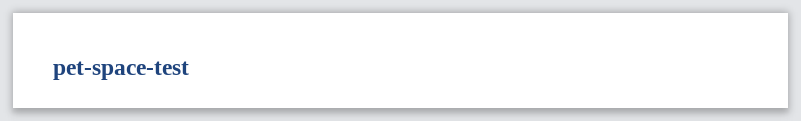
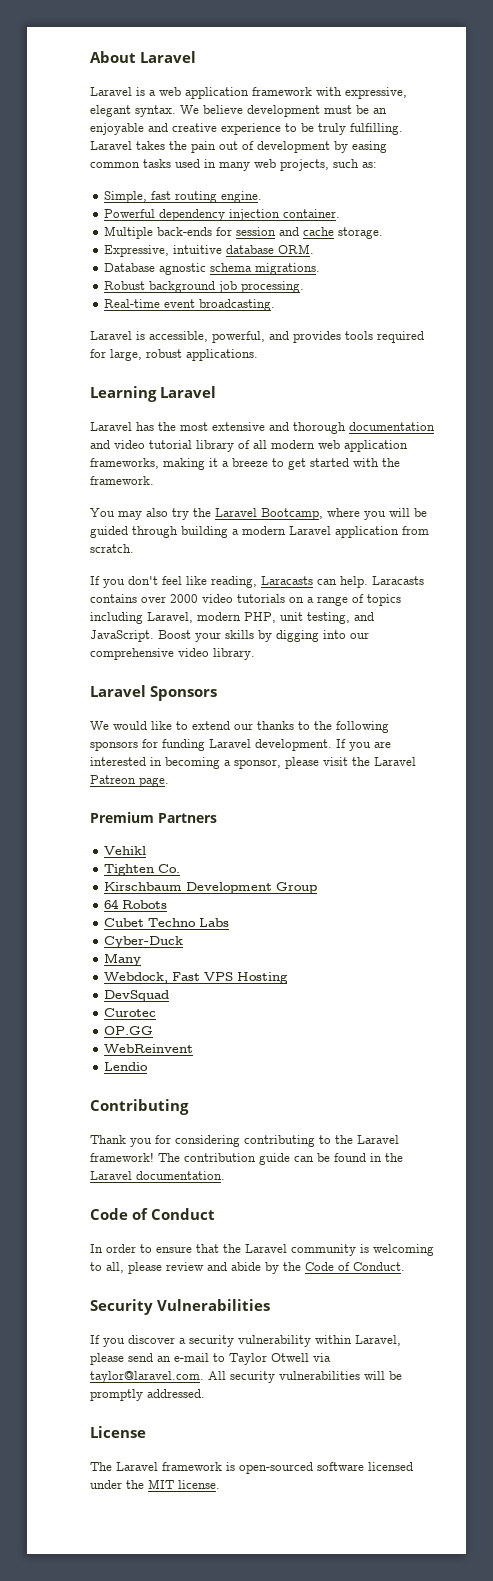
[53,61,189,80] pet-space-test -> [90,51,196,63] [90,87,407,99] [90,105,387,117] [90,123,403,135] [90,141,387,153] [90,159,377,171] [104,191,263,203] [104,209,341,221] [104,226,384,239] [104,244,315,257] [104,263,321,275] [104,281,305,293] [104,299,276,311] [90,331,424,343] [90,349,258,361] [90,386,216,402] [90,422,435,434] [90,440,408,452] [90,458,400,470] [90,476,154,485] [90,508,427,520] [90,526,429,538] [90,544,134,553] [90,576,424,588] [90,594,401,606] [90,612,374,624] [90,630,369,642] [90,648,255,660] [90,685,217,701] [90,721,389,733] [90,739,391,751] [90,757,416,769] [90,775,169,787] [90,812,217,823] [104,846,147,855] [104,864,181,876] [104,882,318,894] [104,899,168,909] [104,918,230,927] [104,936,184,948] [104,953,142,966] [104,972,289,984] [104,990,170,1002] [104,1008,157,1017] [104,1026,154,1035] [104,1044,194,1053] [104,1062,149,1071] [90,1099,189,1115] [90,1135,399,1147] [90,1152,403,1165] [90,1171,225,1180] [90,1208,215,1220] [90,1244,434,1256] [90,1262,405,1274] [90,1299,270,1315] [90,1335,401,1347] [90,1353,331,1365] [90,1371,402,1383] [90,1389,205,1401] [90,1426,146,1438] [90,1462,413,1474] [90,1479,220,1489] About Laravel // Laravel is a web application framework with expressive, elegant syntax. We believe development must be an enjoyable and creative experience to be truly fulfilling. Laravel takes the pain out of development by easing common tasks used in many web projects, such as: // Simple, fast routing engine. // Powerful dependency injection container. // Multiple back-ends for session and cache storage. // Expressive, intuitive database ORM. // Database agnostic schema migrations. // Robust background job processing. // Real-time event broadcasting. // Laravel is accessible, powerful, and provides tools required for large, robust applications. // Learning Laravel // Laravel has the most extensive and thorough documentation and video tutorial library of all modern web application frameworks, making it a breeze to get started with the framework. // You may also try the Laravel Bootcamp, where you will be guided through building a modern Laravel application from scratch. // If you don't feel like reading, Laracasts can help. Laracasts contains over 2000 video tutorials on a range of topics including Laravel, modern PHP, unit testing, and JavaScript. Boost your skills by digging into our comprehensive video library. // Laravel Sponsors // We would like to extend our thanks to the following sponsors for funding Laravel development. If you are interested in becoming a sponsor, please visit the Laravel Patreon page. // Premium Partners // Vehikl // Tighten Co. // Kirschbaum Development Group // 64 Robots // Cubet Techno Labs // Cyber-Duck // Many // Webdock, Fast VPS Hosting // DevSquad // Curotec // OP.GG // WebReinvent // Lendio // Contributing // Thank you for considering contributing to the Laravel framework! The contribution guide can be found in the Laravel documentation. // Code of Conduct // In order to ensure that the Laravel community is welcoming to all, please review and abide by the Code of Conduct. // Security Vulnerabilities // If you discover a security vulnerability within Laravel, please send an e-mail to Taylor Otwell via taylor@laravel.com. All security vulnerabilities will be promptly addressed. // License // The Laravel framework is open-sourced software licensed under the MIT license.

